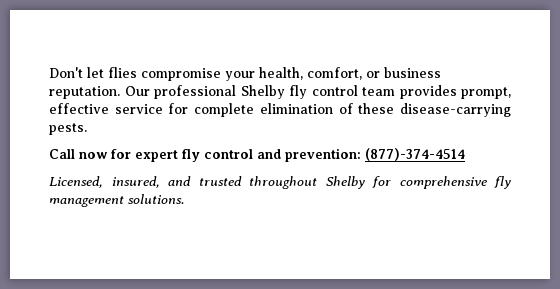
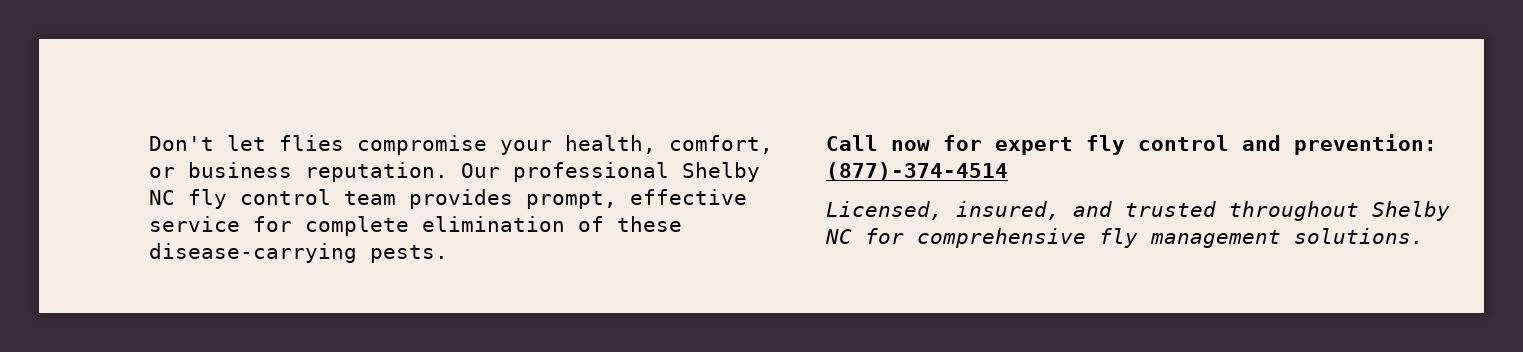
(285, 92) none -> [149,190,175,205] NC
(365, 182) none -> [825,229,852,244] NC

